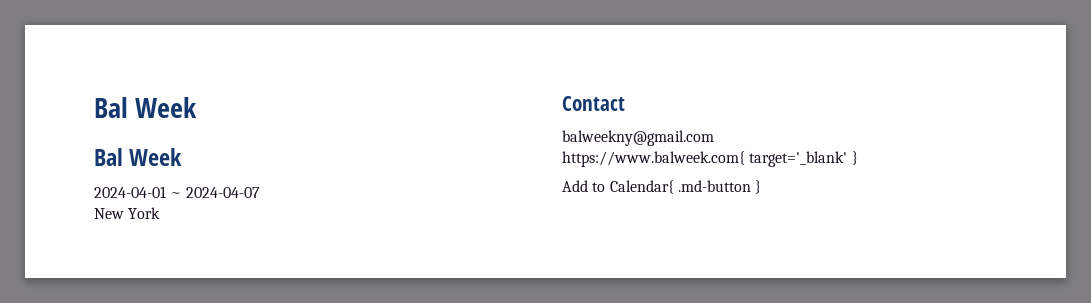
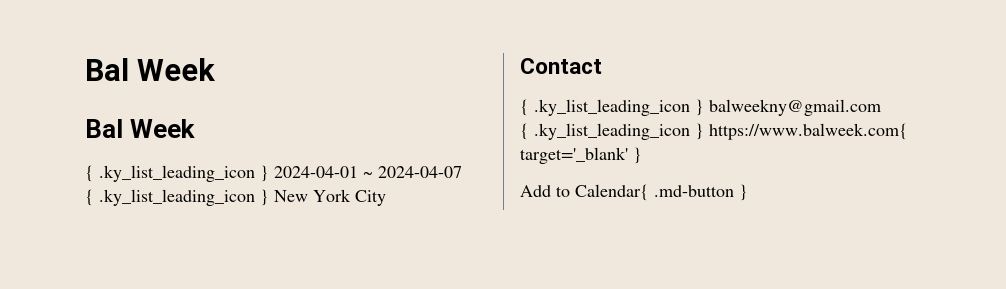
(183, 157) none -> [85,165,269,182] { .ky_list_leading_icon }
(260, 192) none -> [85,189,269,206] { .ky_list_leading_icon }
(161, 213) none -> [355,190,386,206] City
[562,130,714,146] balweekny@gmail.com // -> [520,99,881,116] [520,123,704,140] { .ky_list_leading_icon } balweekny@gmail.com // { .ky_list_leading_icon }

